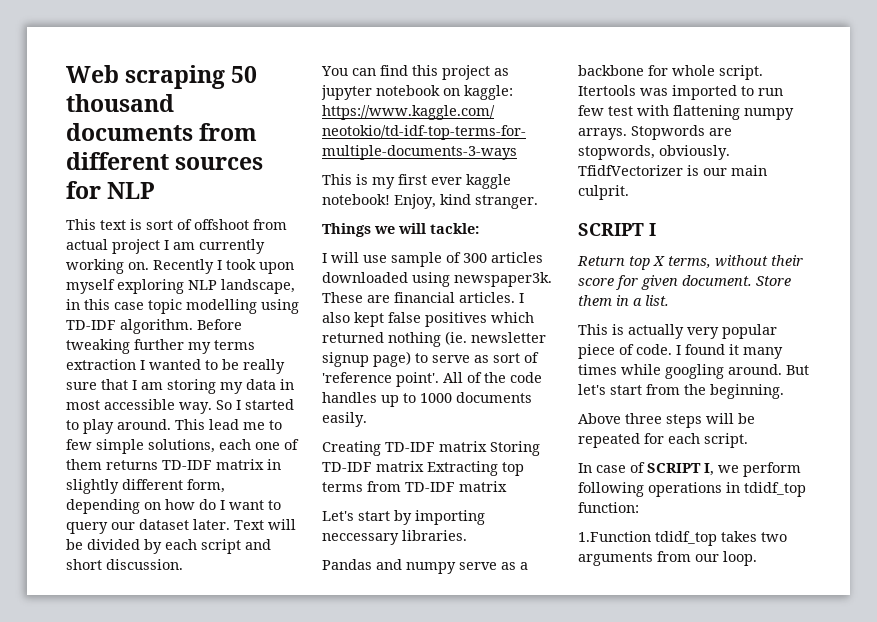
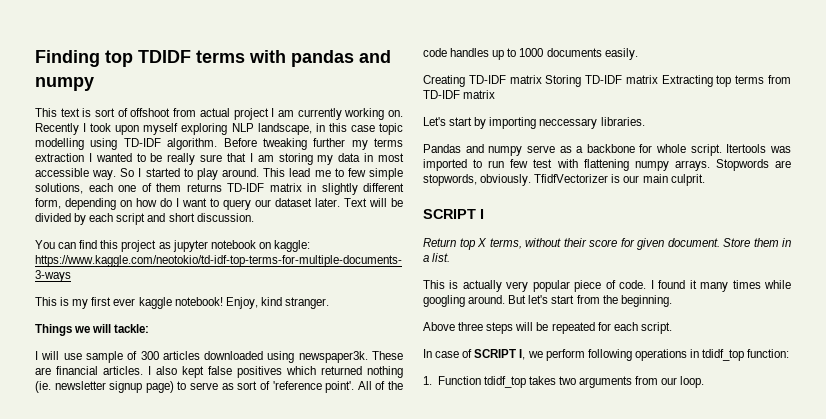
[66,65,258,89] [66,94,174,112] [66,123,258,141] [66,152,264,170] [66,181,156,199] Web scraping 50 thousand documents from different sources for NLP -> [35,50,391,67] [35,77,94,91] Finding top TDIDF terms with pandas and numpy
[578,531,651,542] 1.Function -> [423,376,481,385] 1. Function

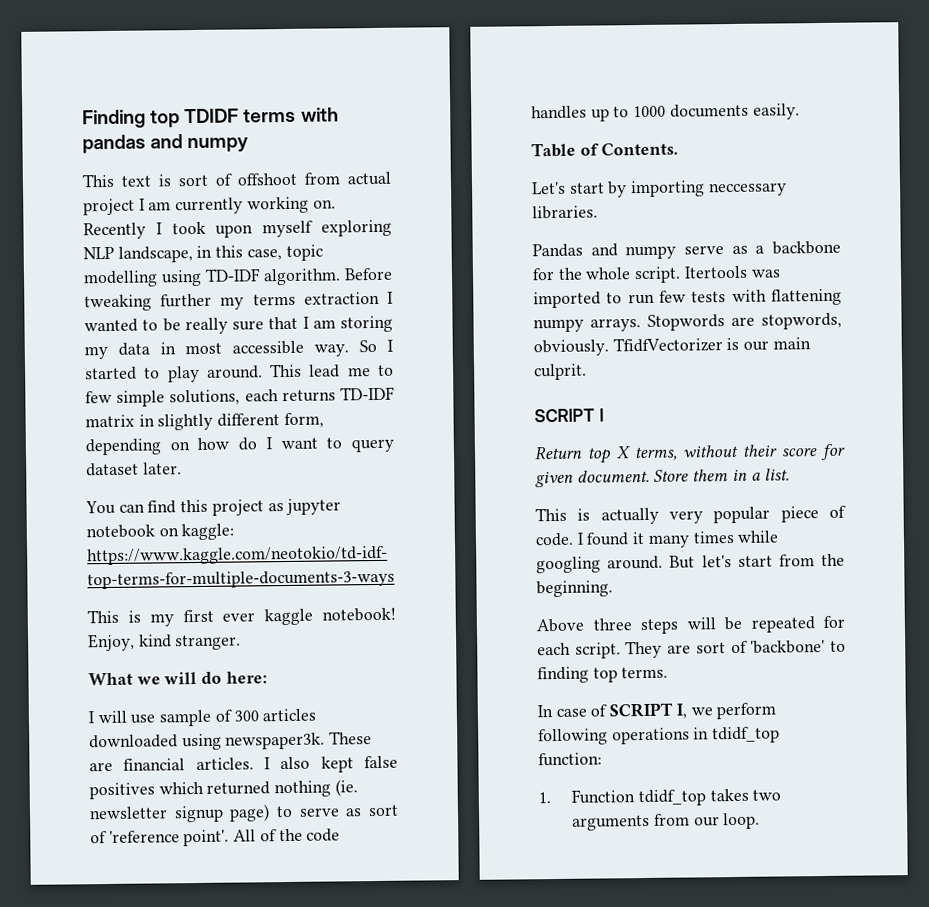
[350,125,375,132] case -> [246,249,282,261] case,
[118,183,181,192] one of them -> (279, 395) none
[255,199,271,207] our -> (395, 445) none
[344,198,403,207] [35,213,254,225] Text will be divided by each script and short discussion. -> (182, 468) none
[35,324,72,336] Things -> [88,672,133,686] What
[114,324,150,333] tackle: -> [201,671,267,684] do here:
[423,75,791,87] [423,90,496,99] Creating TD-IDF matrix Storing TD-IDF matrix Extracting top terms from TD-IDF matrix -> [531,142,679,158] Table of Contents.
(653, 148) none -> [557,267,583,280] the
[533,159,553,168] test -> [691,291,727,303] tests
(672, 328) none -> [625,639,846,659] [537,666,669,684] They are sort of 'backbone' to finding top terms.

